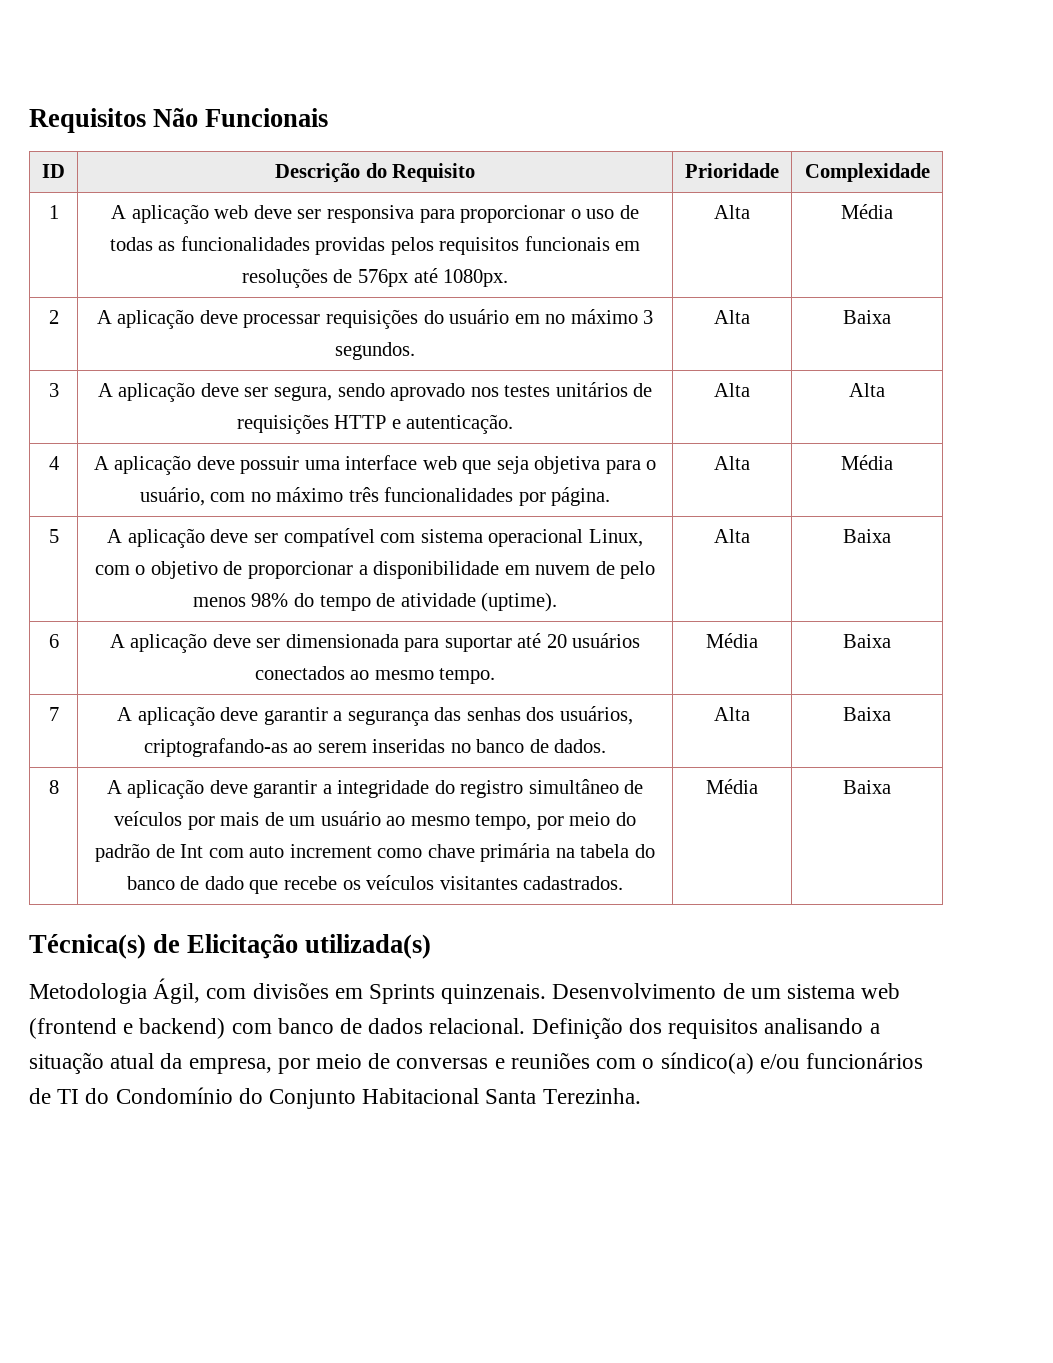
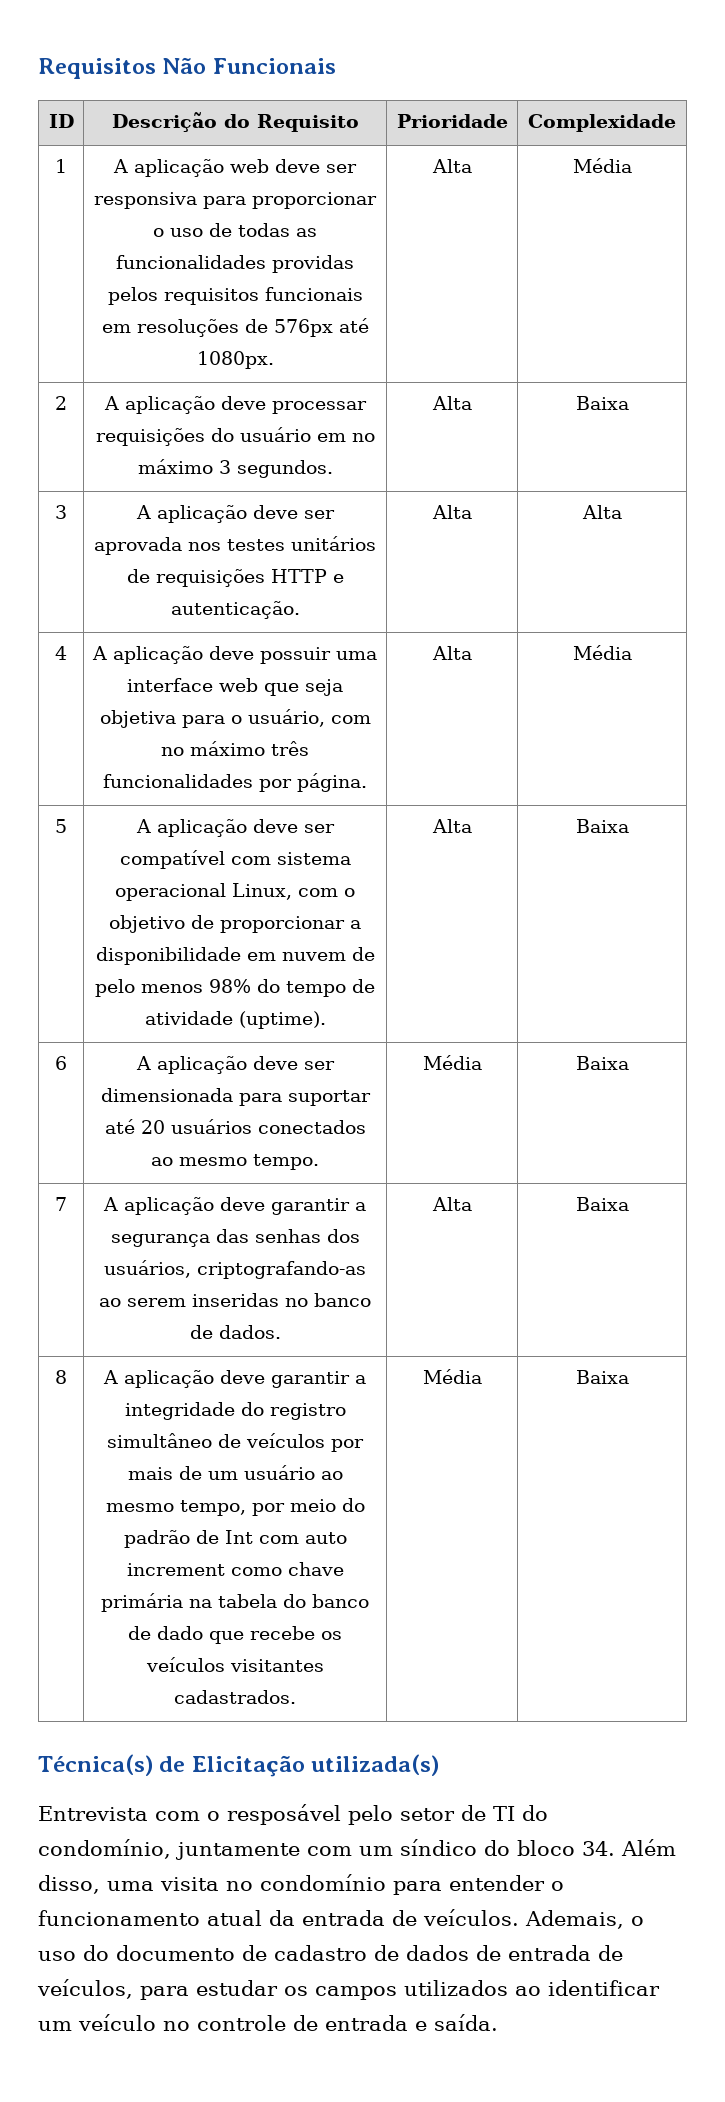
[273,383,466,401] segura, sendo aprovado -> [94,537,182,555] aprovada
[29,978,901,1004] [29,1017,880,1039] [29,1052,923,1074] [29,1087,641,1109] Metodologia Ágil, com divisões em Sprints quinzenais. Desenvolvimento de um sistema web (frontend e backend) com banco de dados relacional. Definição dos requisitos analisando a situação atual da empresa, por meio de conversas e reuniões com o síndico(a) e/ou funcionários de TI do Condomínio do Conjunto Habitacional Santa Terezinha. -> [38,1804,548,1825] [38,1839,676,1860] [38,1874,564,1895] [38,1909,644,1929] [38,1945,623,1961] [37,1979,660,2000] [38,2014,498,2031] Entrevista com o resposável pelo setor de TI do condomínio, juntamente com um síndico do bloco 34. Além disso, uma visita no condomínio para entender o funcionamento atual da entrada de veículos. Ademais, o uso do documento de cadastro de dados de entrada de veículos, para estudar os campos utilizados ao identificar um veículo no controle de entrada e saída.

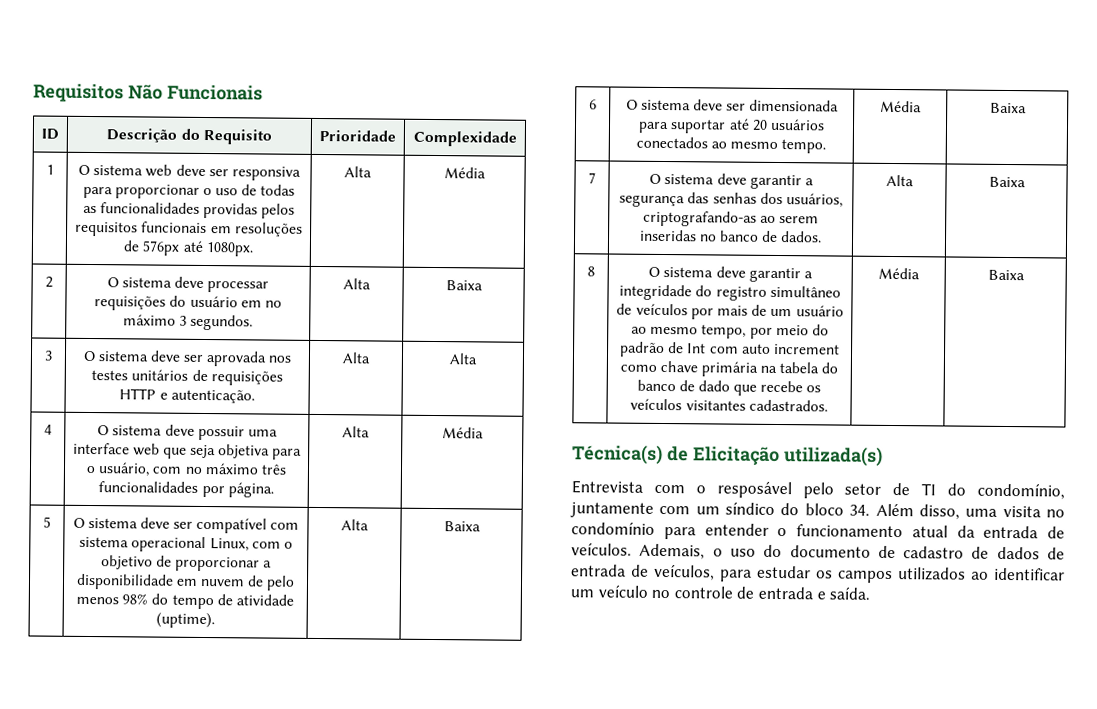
[113,159,224,177] A aplicação -> [78,164,144,176] O sistema
[103,396,215,414] A aplicação -> [106,277,172,288] O sistema
[135,505,247,523] A aplicação -> [82,350,149,362] O sistema
[92,646,203,664] A aplicação -> [97,425,163,436] O sistema
[135,819,247,837] A aplicação -> [72,517,138,529] O sistema
[135,1056,247,1074] A aplicação -> [625,99,691,111] O sistema
[103,1197,214,1215] A aplicação -> [649,173,715,185] O sistema
[103,1370,214,1388] A aplicação -> [648,266,714,278] O sistema

